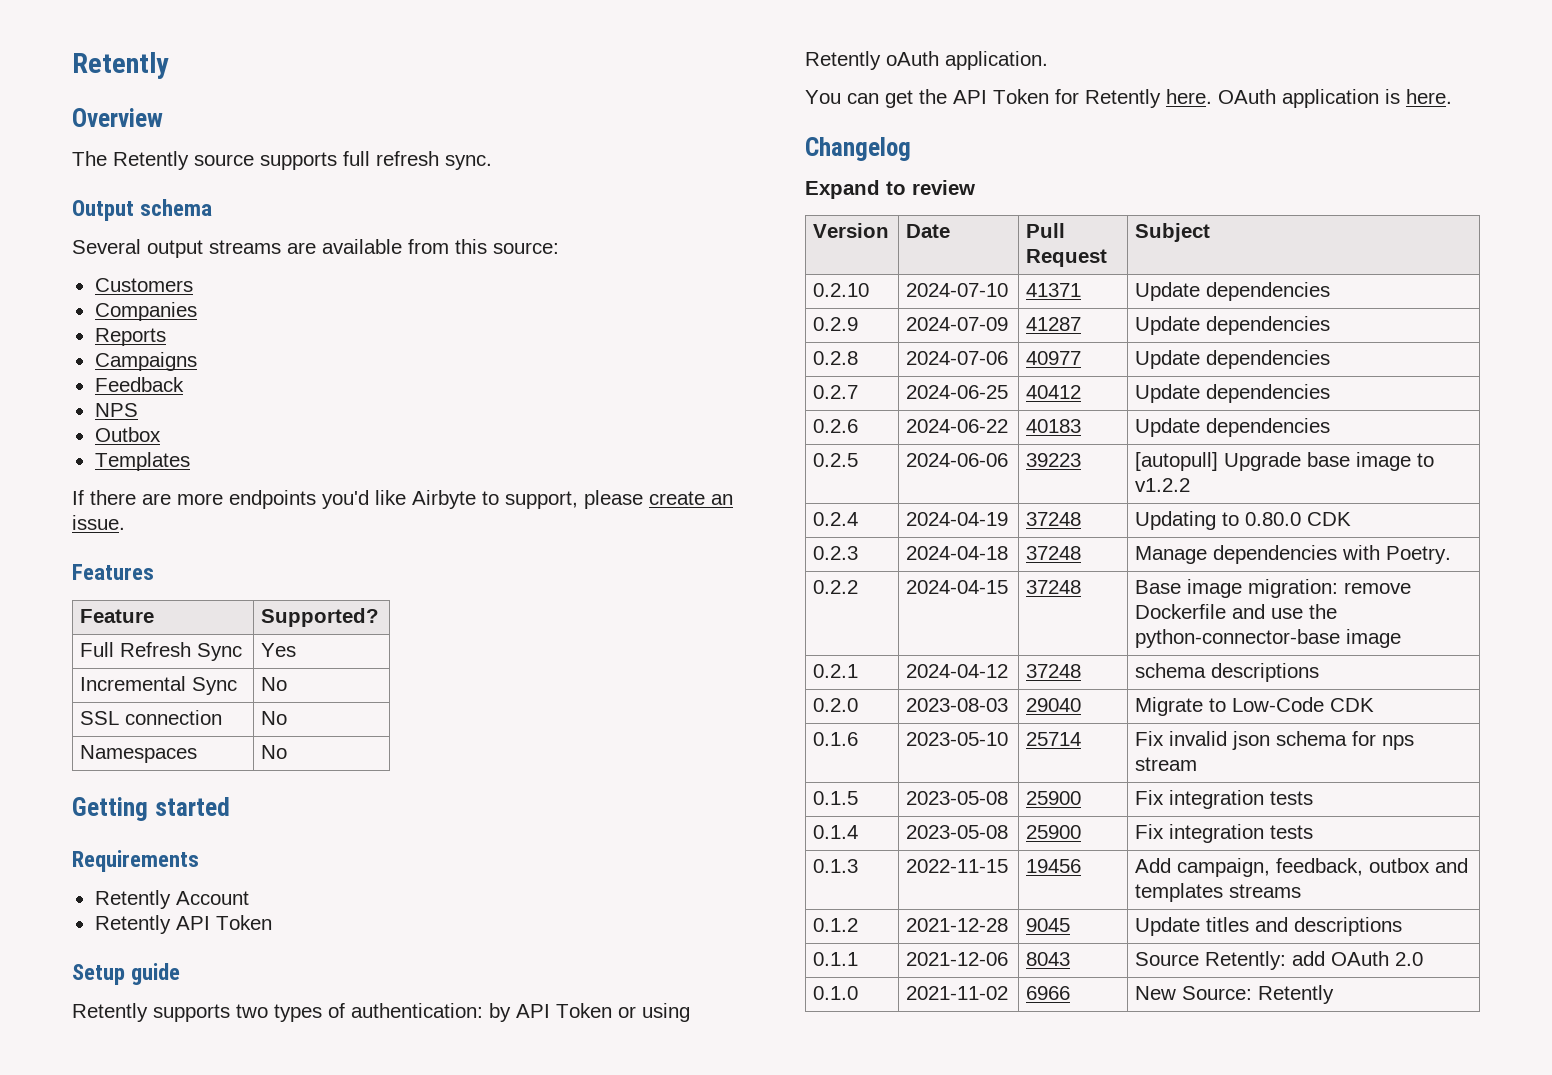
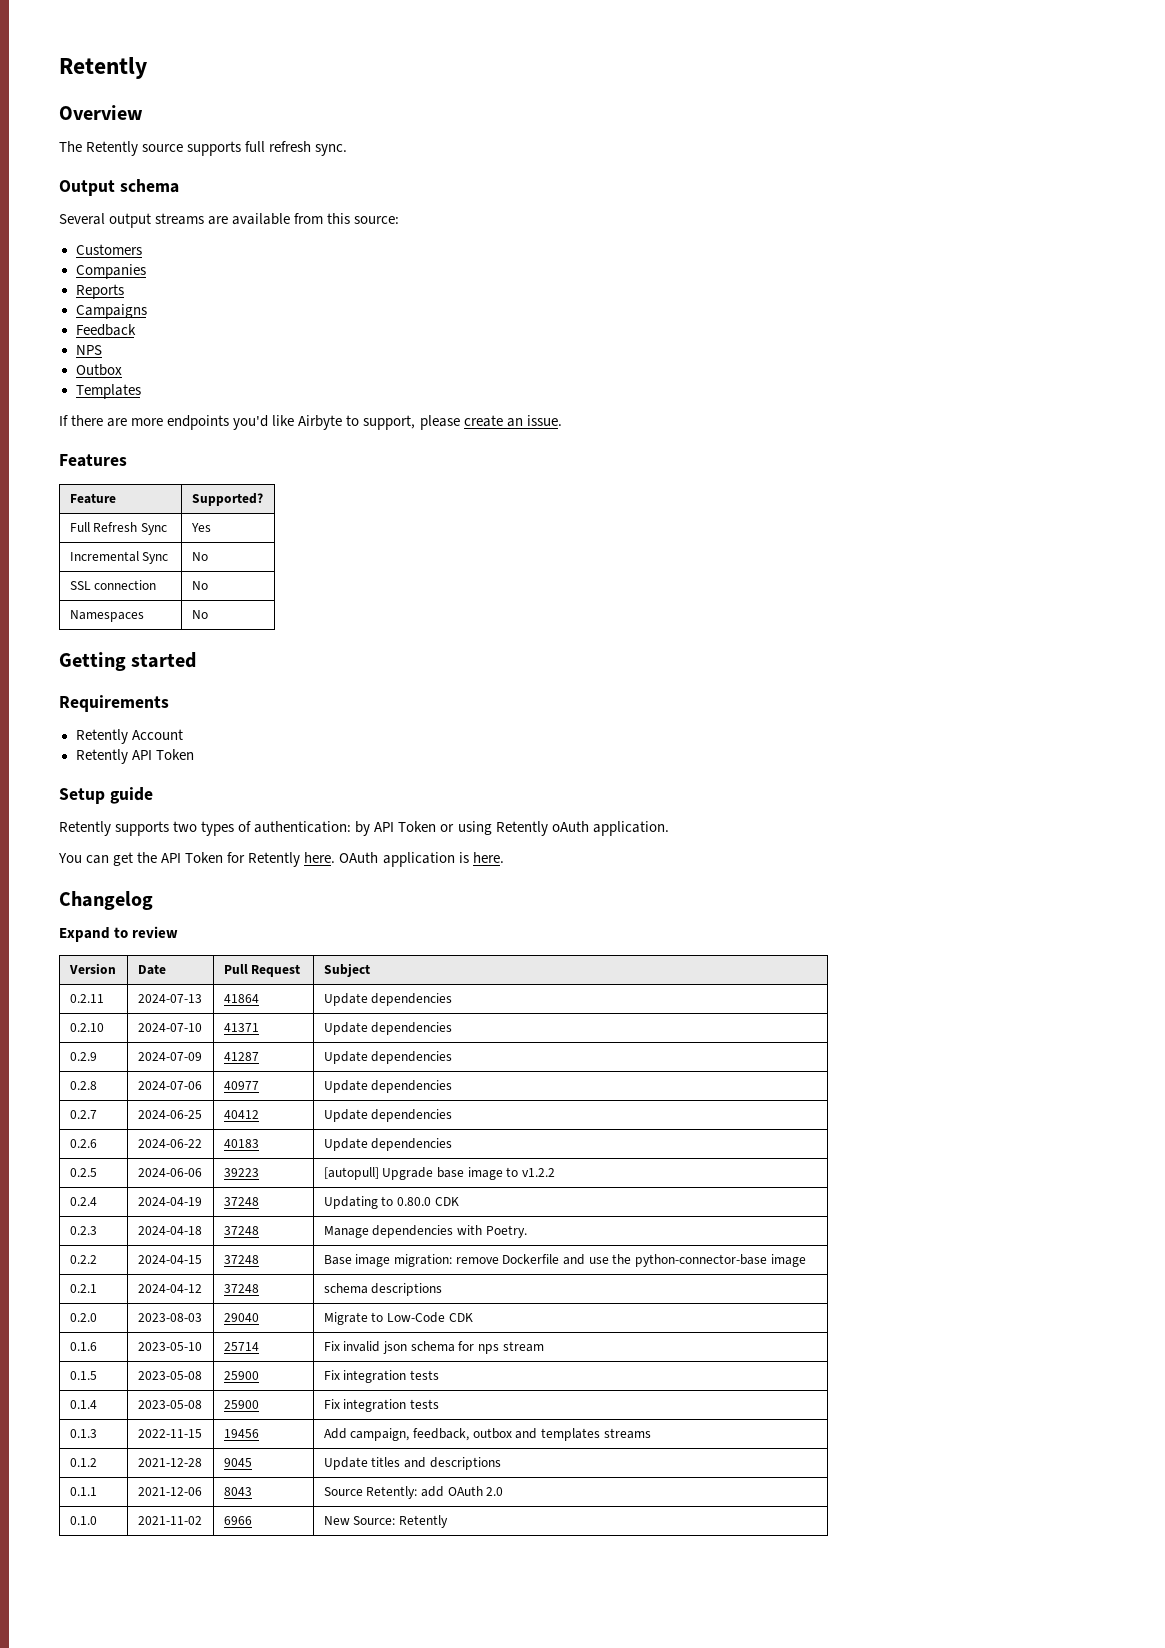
(1211, 232) none -> [69,994,104,1003] [137,994,202,1003] [223,994,259,1003] [323,993,453,1006] // 0.2.11 | 2024-07-13 | 41864 | Update dependencies

